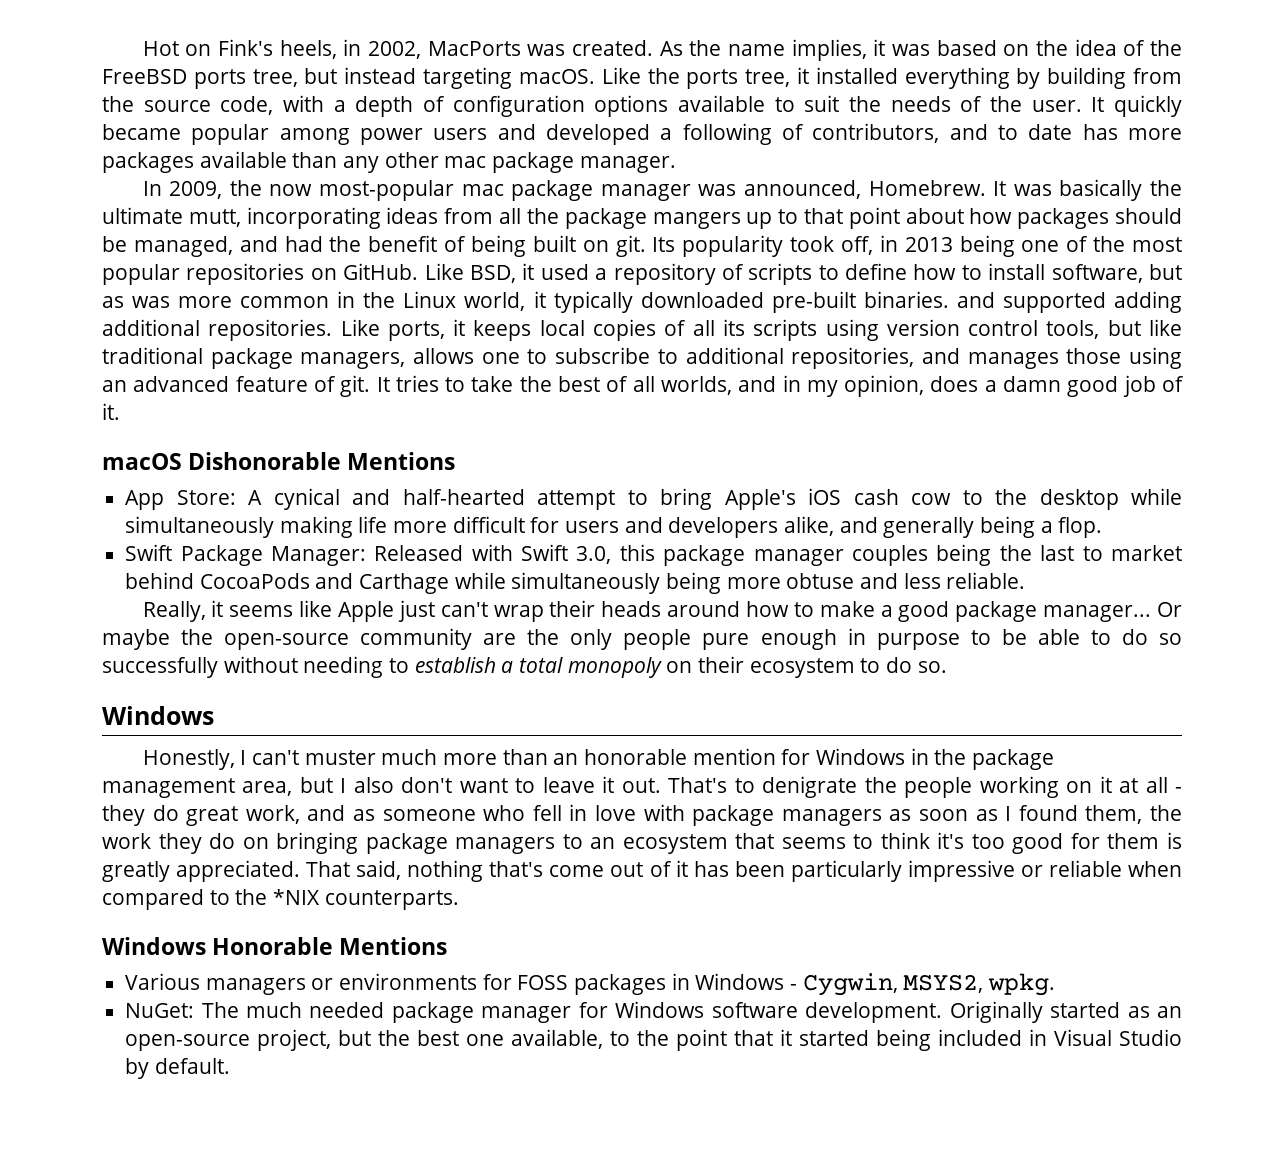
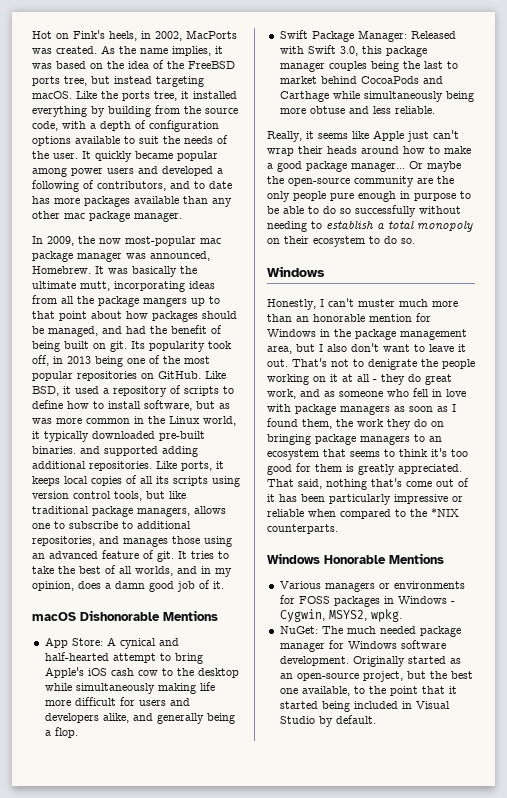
(728, 785) none -> [331,359,349,367] not

